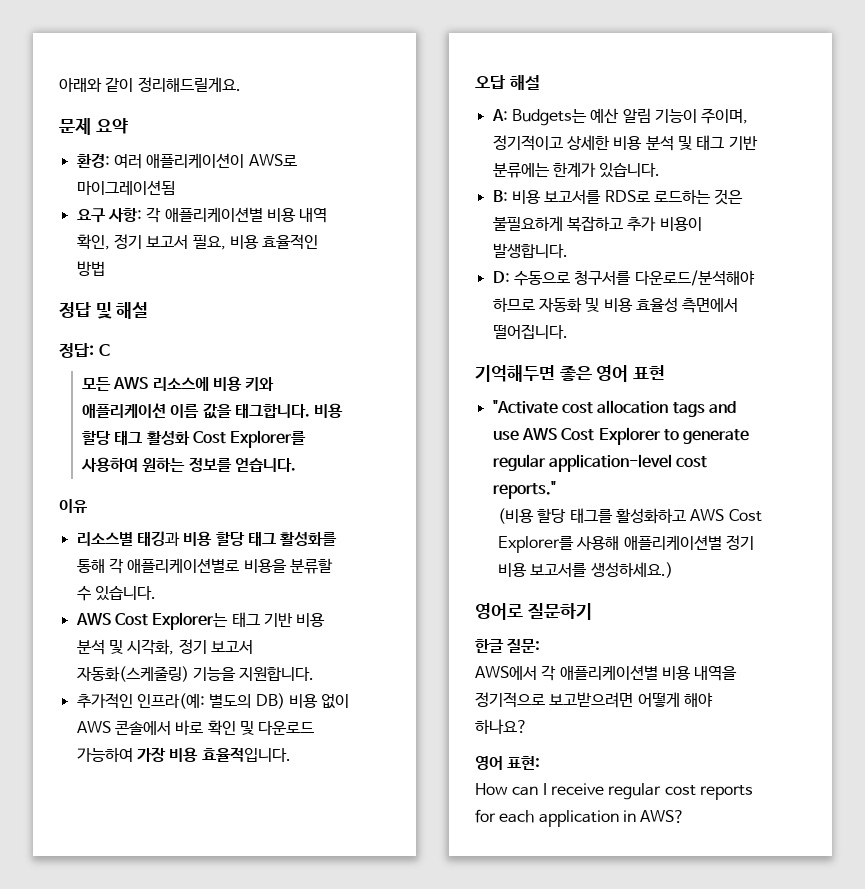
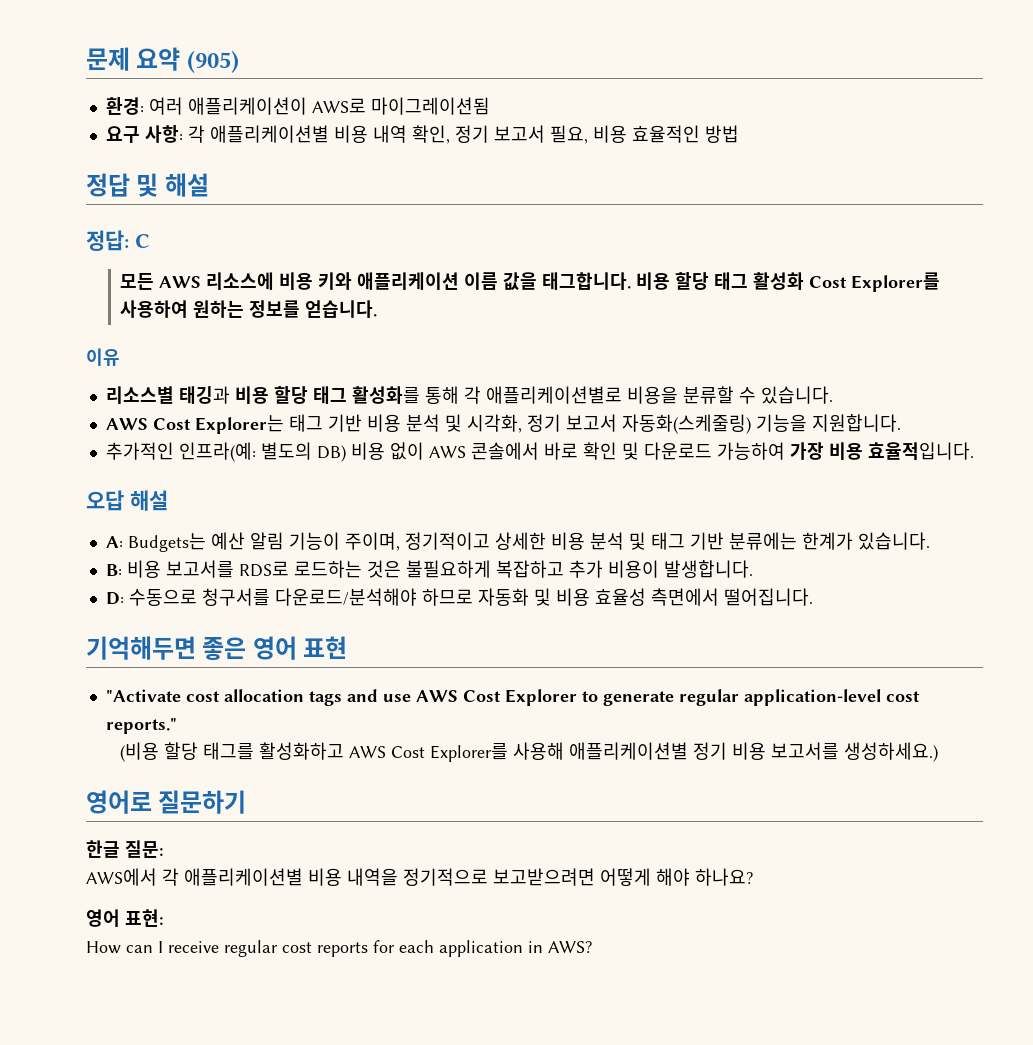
[59,77,241,92] 아래와 같이 정리해드릴게요. // -> (86, 59) none
(128, 126) none -> [186,51,239,73] (905)

